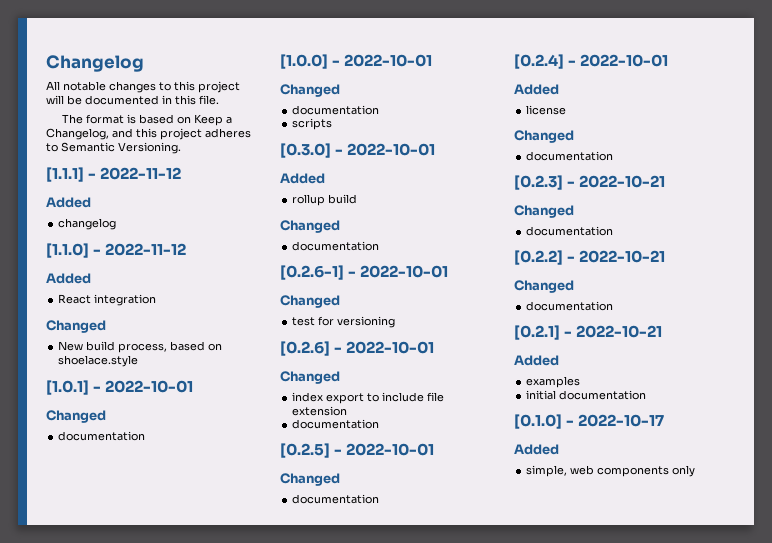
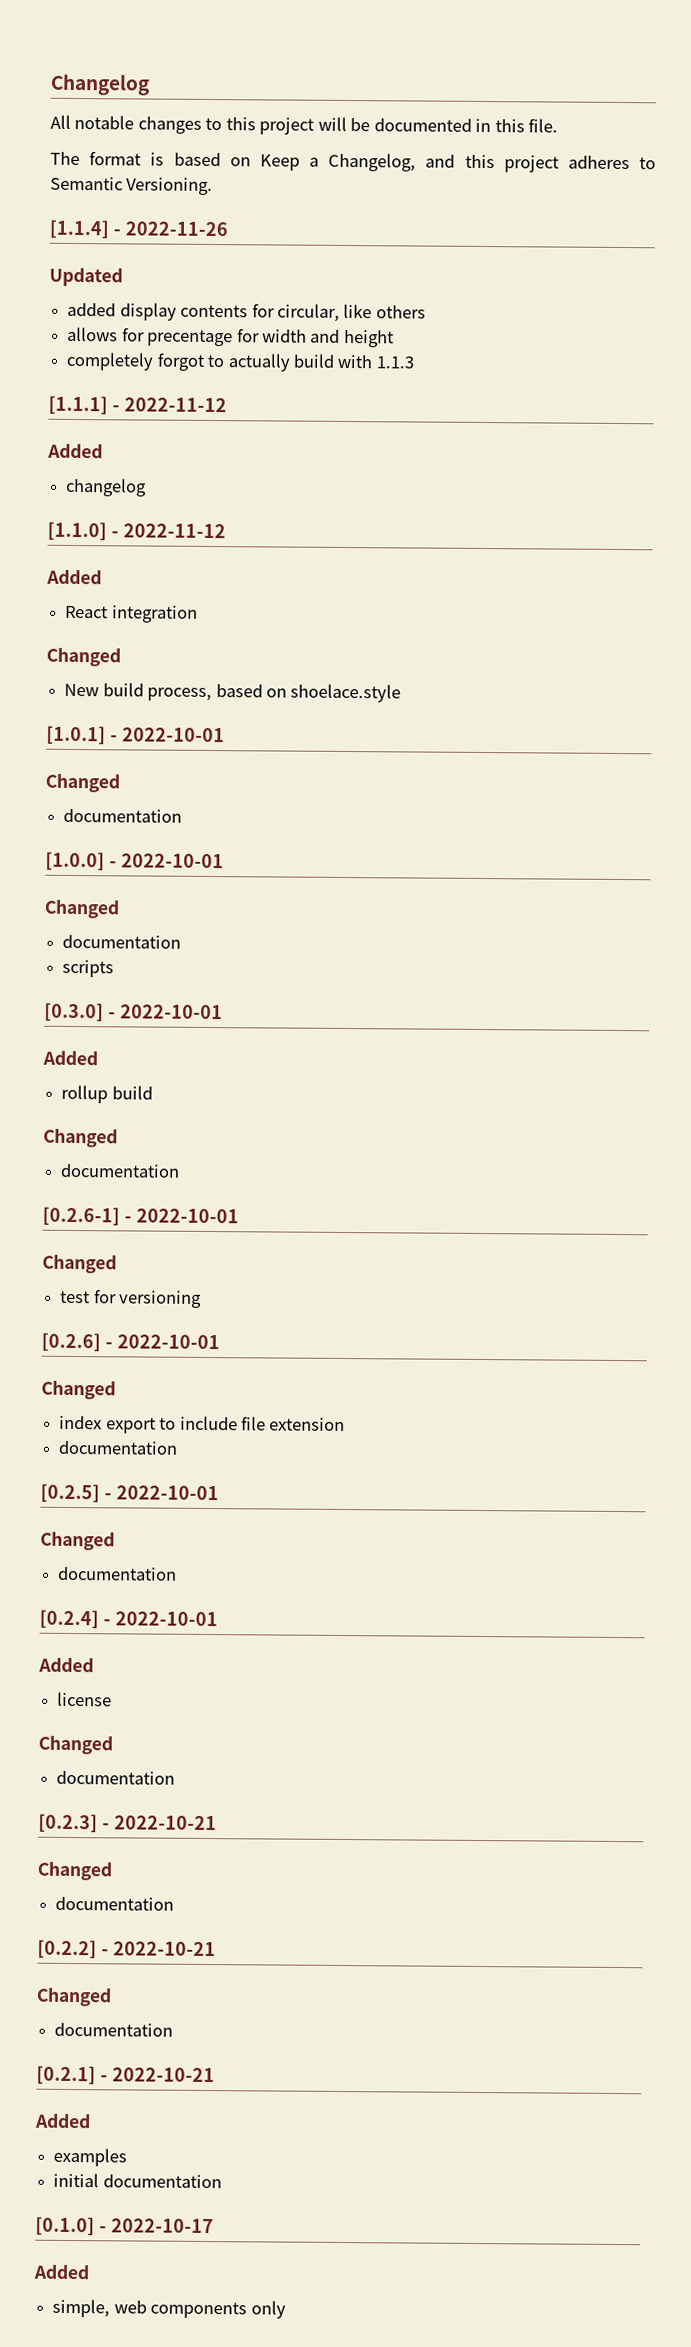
(181, 148) none -> [49,219,228,239] [49,267,123,287] [67,302,426,322] [67,326,394,348] [66,351,414,372] // [1.1.4] - 2022-11-26 // Updated // added display contents for circular, like others // allows for precentage for width and height // completely forgot to actually build with 1.1.3

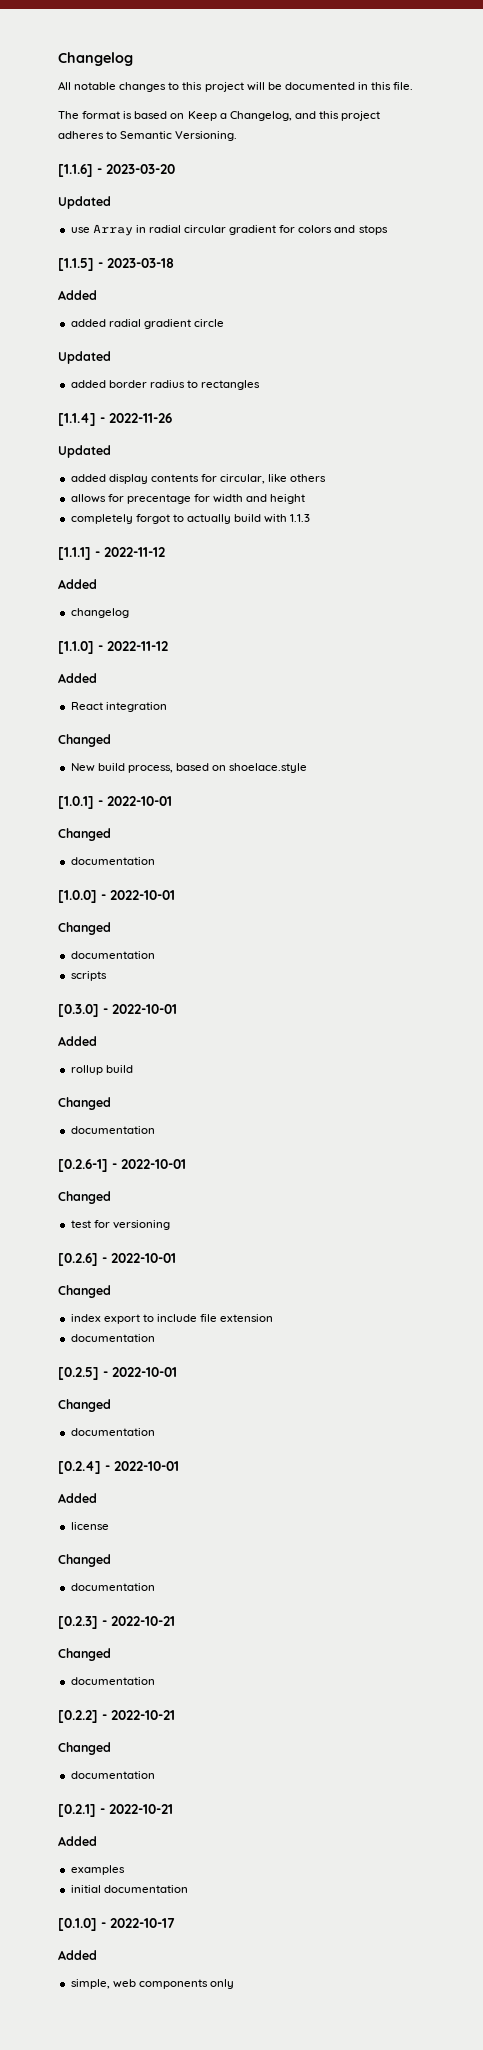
(214, 186) none -> [58,164,175,177] [58,196,111,209] [70,224,388,236] [58,258,174,271] [58,290,97,300] [70,319,224,329] [58,351,111,364] [70,380,261,390] // [1.1.6] - 2023-03-20 // Updated // use Array in radial circular gradient for colors and stops // [1.1.5] - 2023-03-18 // Added // added radial gradient circle // Updated // added border radius to rectangles

